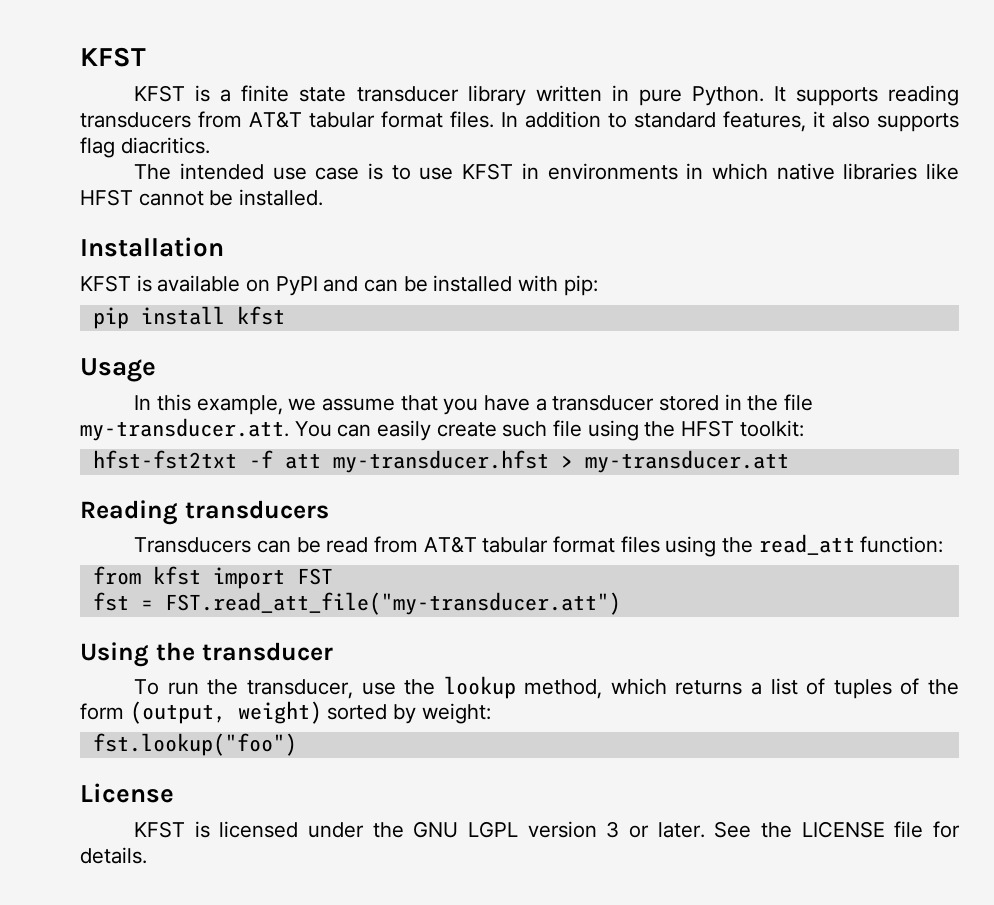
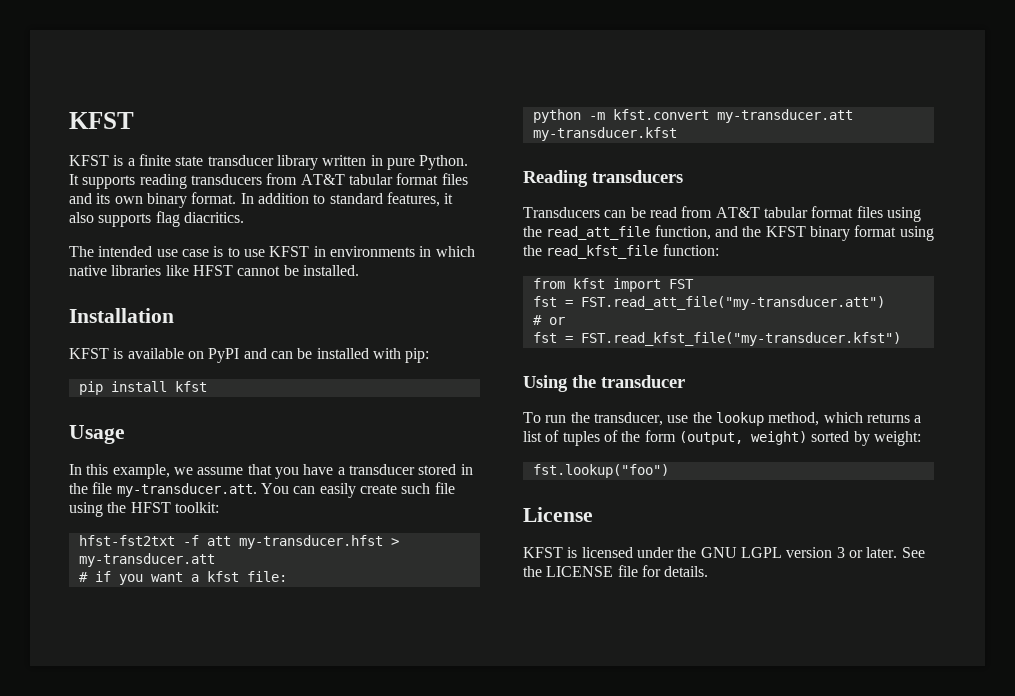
[450,111,494,128] files. -> [441,173,468,185] [69,192,237,208] files and its own binary format.
(789, 461) none -> [78,571,287,585] [532,109,853,123] [532,127,677,141] // # if you want a kfst file: // python -m kfst.convert my-transducer.att my-transducer.kfst
[758,534,855,555] read_att -> [546,225,934,241] [523,245,659,259] read_att_file function, and the KFST binary format using the read_kfst_file
(621, 603) none -> [532,315,565,325] [532,332,901,346] // # or // fst = FST.read_kfst_file("my-transducer.kfst")

